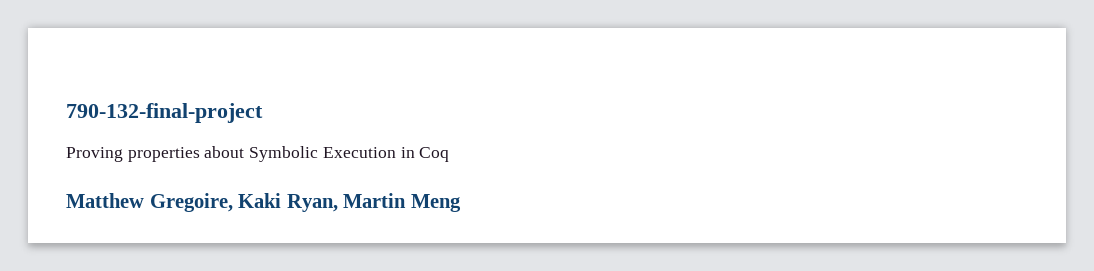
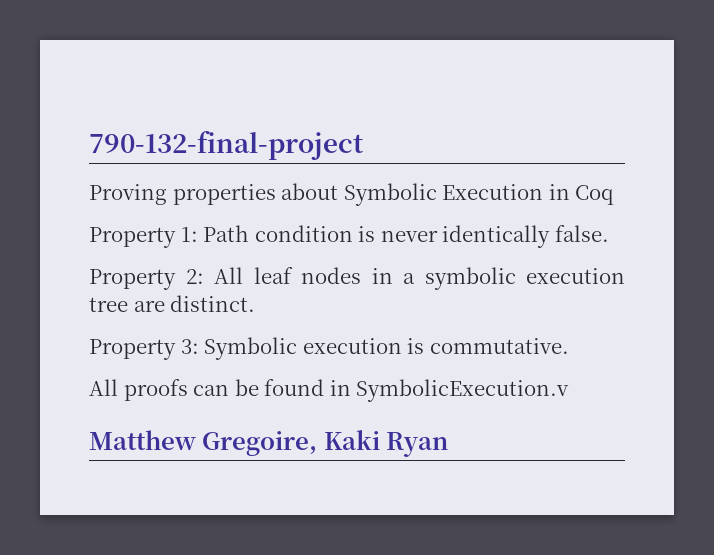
(450, 154) none -> [89,225,609,248] [89,267,625,290] [89,295,256,312] [89,337,569,360] [89,379,570,402] // Property 1: Path condition is never identically false. // Property 2: All leaf nodes in a symbolic execution tree are distinct. // Property 3: Symbolic execution is commutative. // All proofs can be found in SymbolicExecution.v
[286,193,461,212] Ryan, Martin Meng -> [386,432,449,457] Ryan

